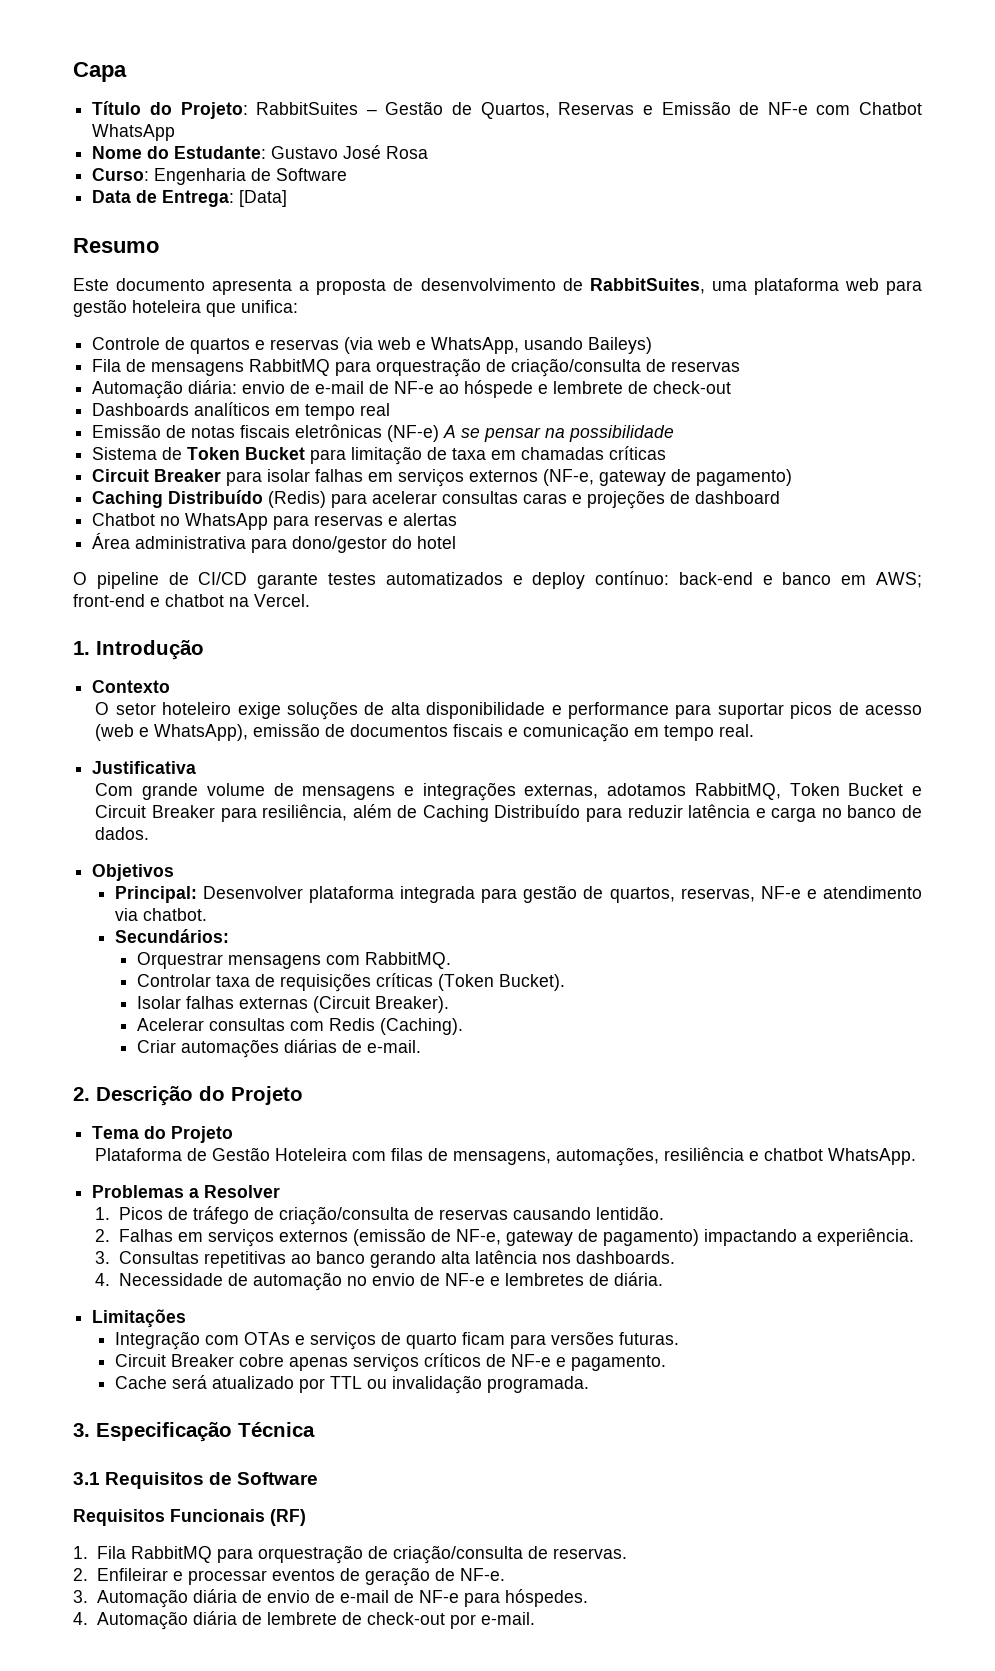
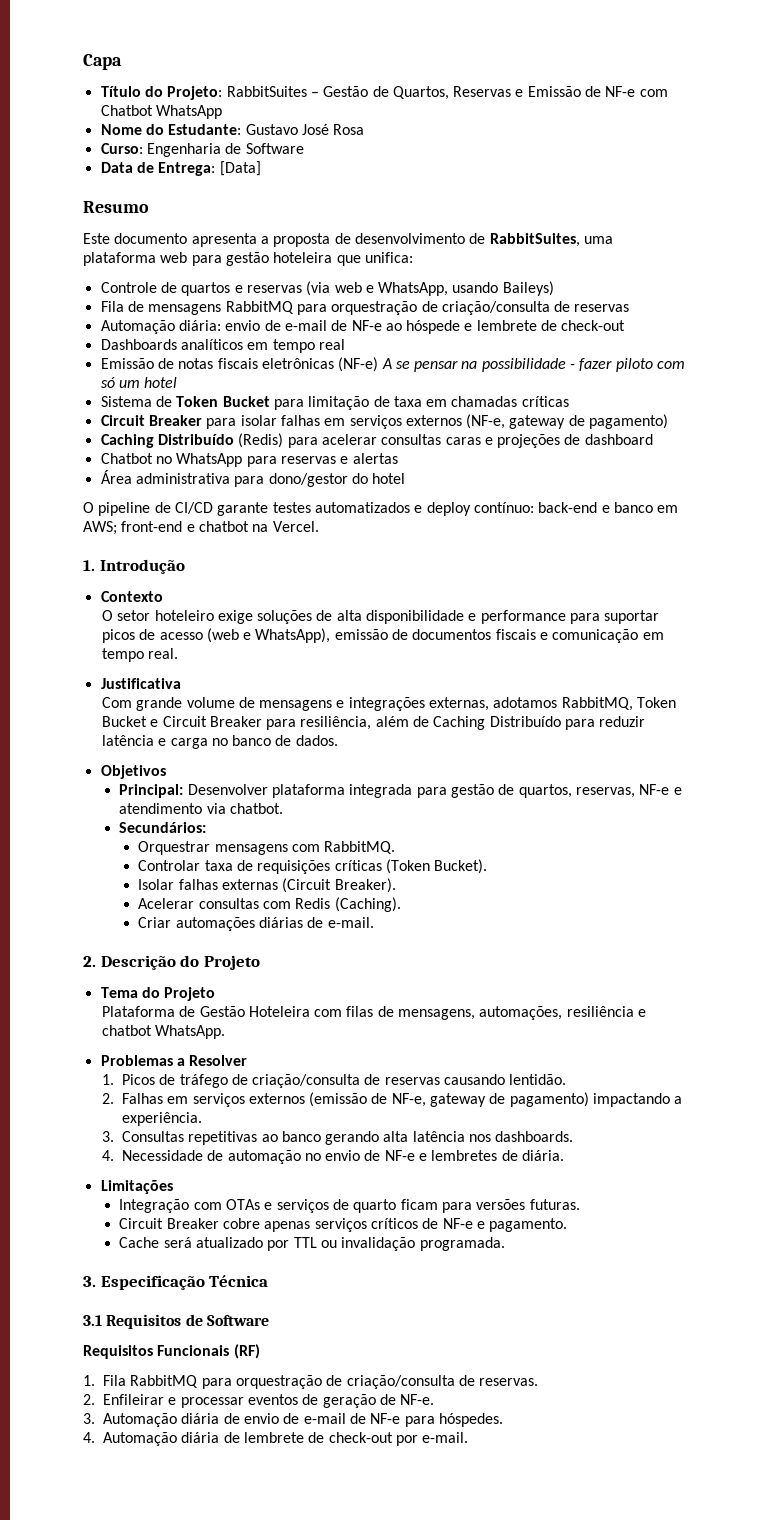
(675, 433) none -> [570,358,686,372] [100,377,178,388] - fazer piloto com só um hotel

